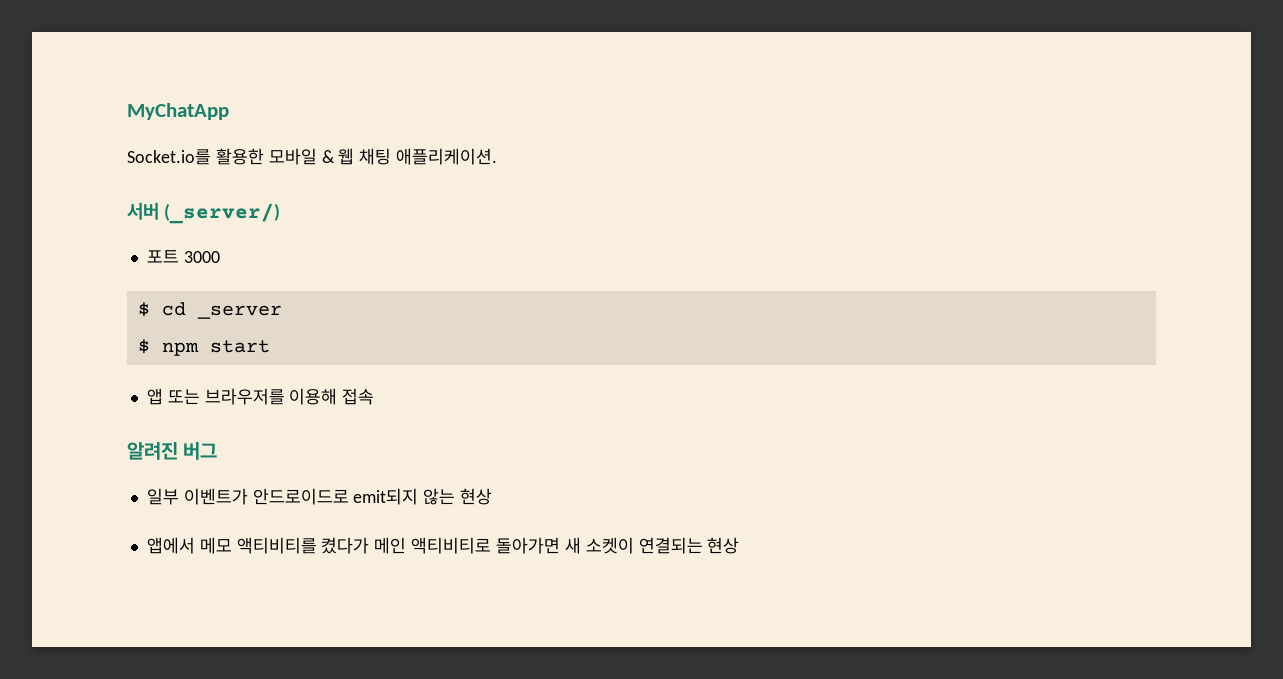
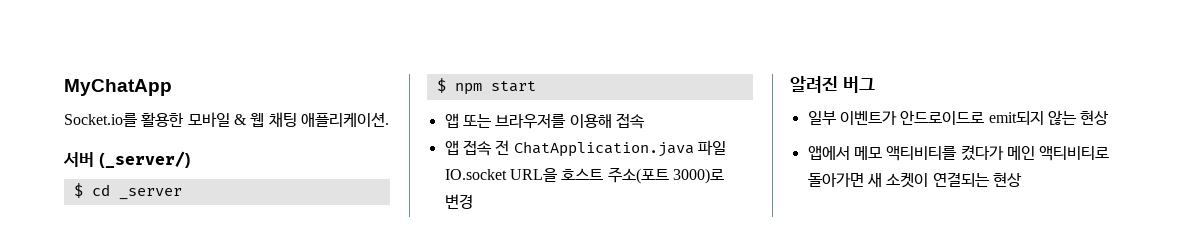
[146,250,220,263] // 포트 3000 -> (191, 159) none
(375, 396) none -> [444,140,726,157] [444,167,724,184] [444,194,473,209] // 앱 접속 전 ChatApplication.java 파일 IO.socket URL을 호스트 주소(포트 3000)로 변경

